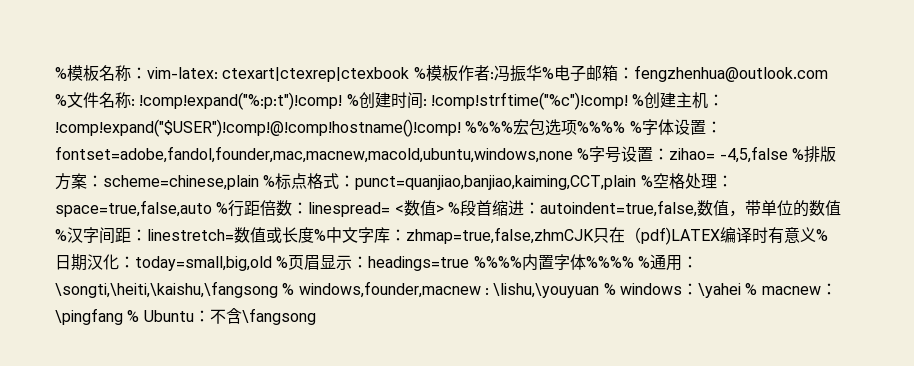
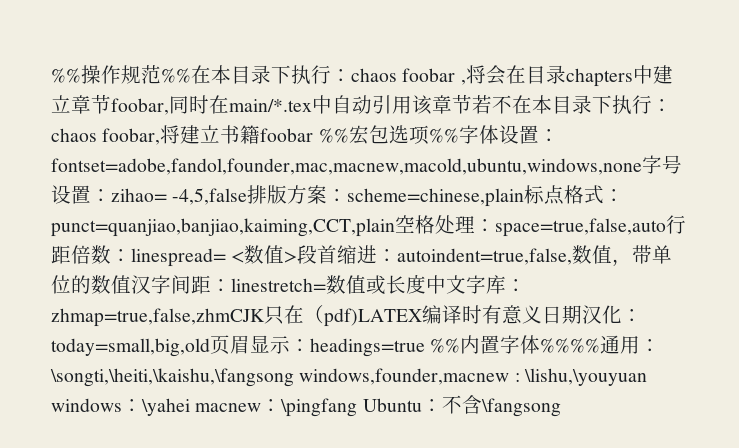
[55,65,828,82] [55,92,725,110] [55,119,642,137] %模板名称：vim-latex: ctexart|ctexrep|ctexbook %模板作者:冯振华%电子邮箱：fengzhenhua@outlook.com %文件名称: !comp!expand("%:p:t")!comp! %创建时间: !comp!strftime("%c")!comp! %创建主机：!comp!expand("$USER")!comp!@!comp!hostname()!comp! %%%%宏包选项%%%% % -> [51,65,673,87] [51,94,672,115] [51,125,459,145] %%操作规范%%在本目录下执行：chaos foobar ,将会在目录chapters中建立章节foobar,同时在main/*.tex中自动引用该章节若不在本目录下执行：chaos foobar,将建立书籍foobar %%宏包选项%%
[577,148,590,160] % -> (642, 166) none
[791,148,804,160] % -> (248, 196) none
[263,175,276,187] % -> (525, 197) none
[640,175,653,187] % -> (395, 227) none
[216,202,229,214] % -> (666, 227) none
[447,202,460,214] % -> (298, 257) none
[55,229,67,241] % -> (131, 284) none
[314,229,326,241] % -> (426, 284) none
[816,229,828,241] % -> (542, 314) none
[276,256,289,268] % -> (210, 347) none
[473,256,522,268] %%%% -> [430,338,461,353] %%
[637,256,650,268] % -> (601, 345) none
[282,283,295,295] % -> (294, 377) none
[603,283,616,295] % -> (647, 377) none
[745,283,758,295] % -> (190, 407) none
[127,310,140,322] % -> (358, 407) none

